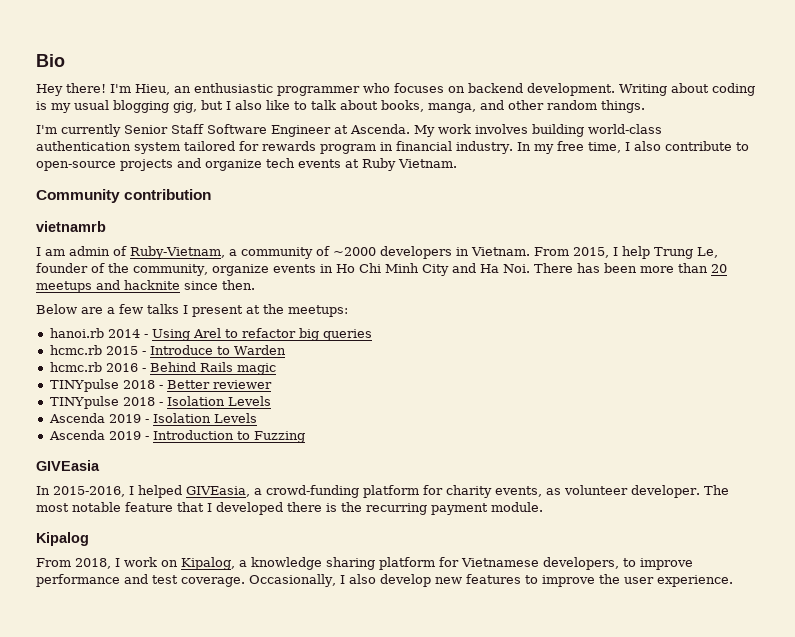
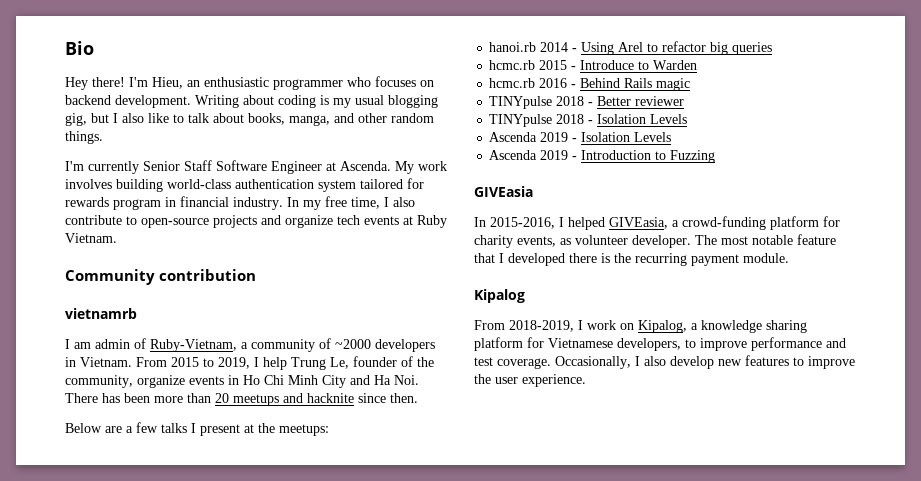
[573,247,609,258] 2015, -> [171,357,250,369] 2015 to 2019,
[75,558,111,569] 2018, -> [509,320,574,332] 2018-2019,

